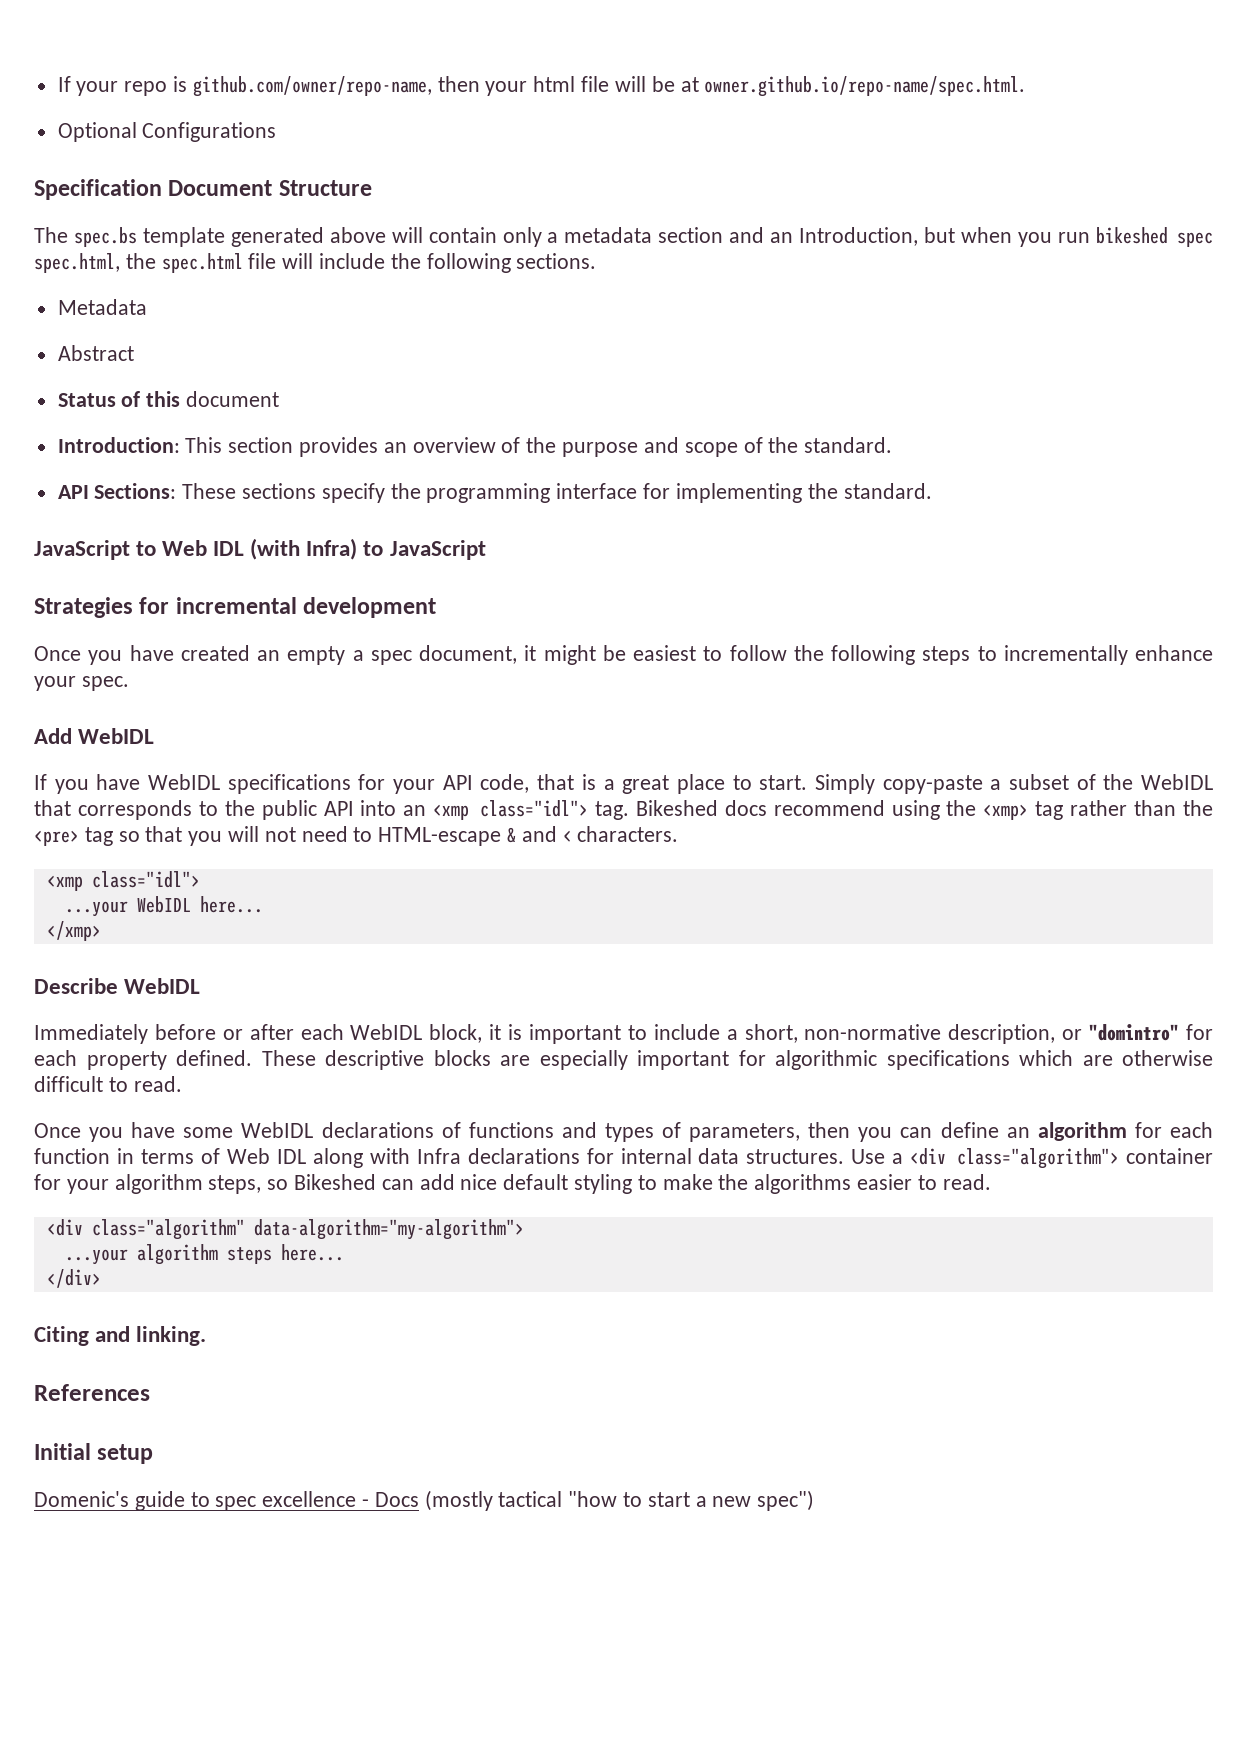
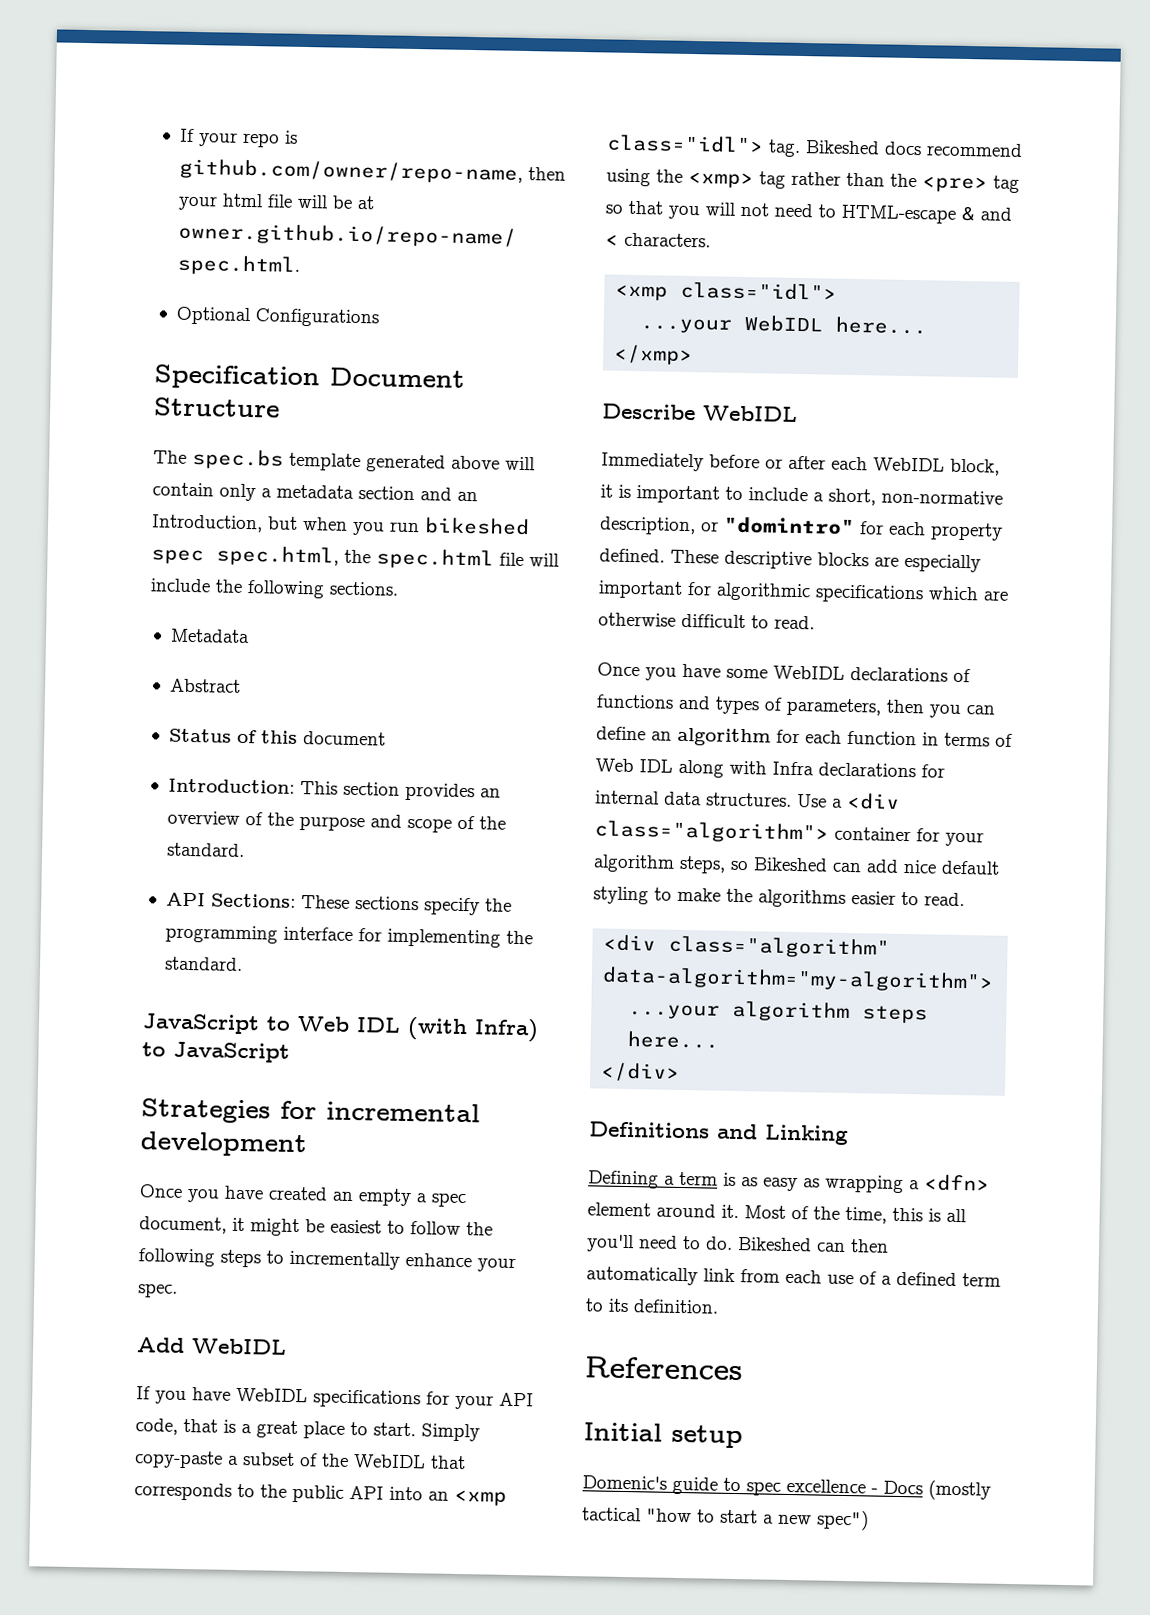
[34,1326,207,1346] Citing and linking. -> [589,1121,849,1146] [588,1170,990,1194] [587,1202,967,1224] [586,1234,889,1253] [586,1266,1001,1287] [585,1298,719,1314] Definitions and Linking // Defining a term is as easy as wrapping a <dfn> element around it. Most of the time, this is all you'll need to do. Bikeshed can then automatically link from each use of a defined term to its definition.

